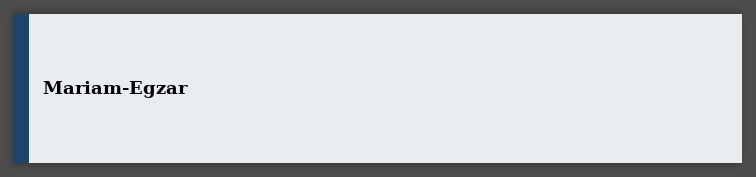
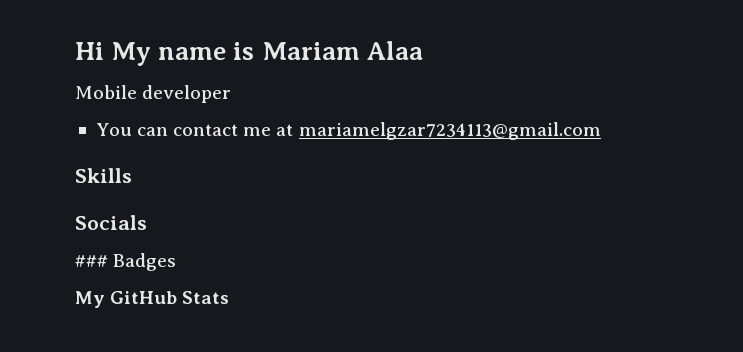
[43,81,188,98] Mariam-Egzar -> [75,41,423,66] [75,85,232,103] [95,122,601,140] [75,168,132,183] [75,215,147,230] [75,253,177,271] [75,291,230,308] Hi My name is Mariam Alaa // Mobile developer // You can contact me at mariamelgzar7234113@gmail.com // Skills // Socials // ### Badges // My GitHub Stats

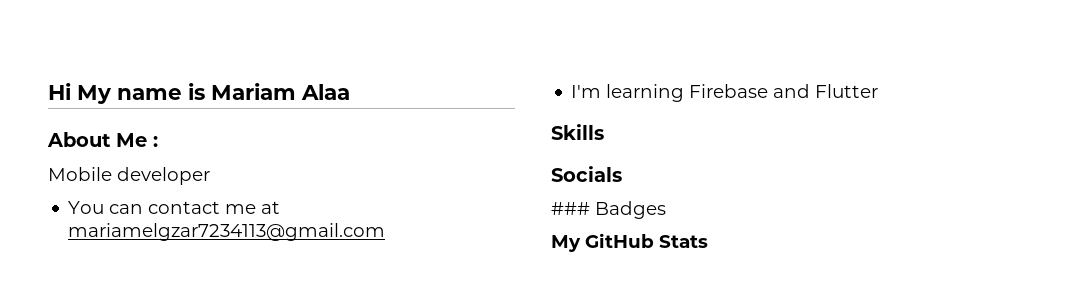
(423, 50) none -> [47,132,158,147] // About Me :
(601, 131) none -> [571,84,879,102] // I'm learning Firebase and Flutter

